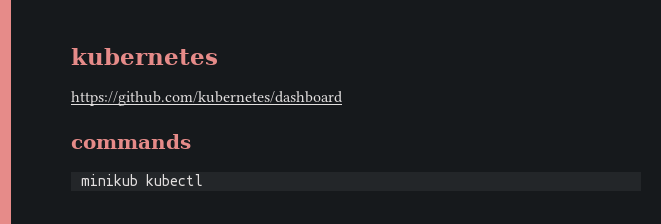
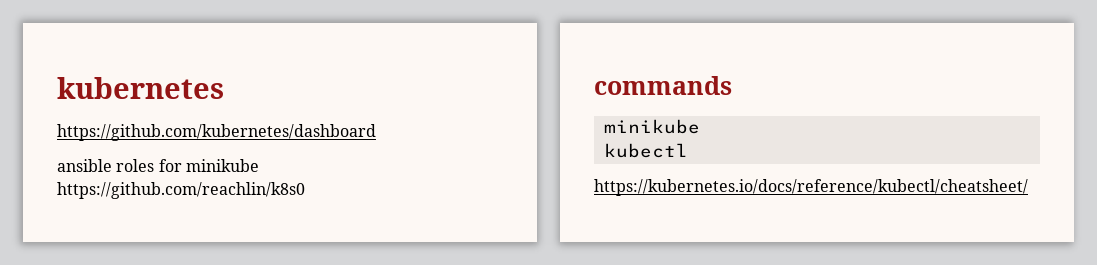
(343, 98) none -> [57,159,259,172] [57,182,305,199] // ansible roles for minikube https://github.com/reachlin/k8s0
[80,174,138,186] minikub -> [603,119,700,134] minikube //
(203, 180) none -> [594,179,1028,196] // https://kubernetes.io/docs/reference/kubectl/cheatsheet/

